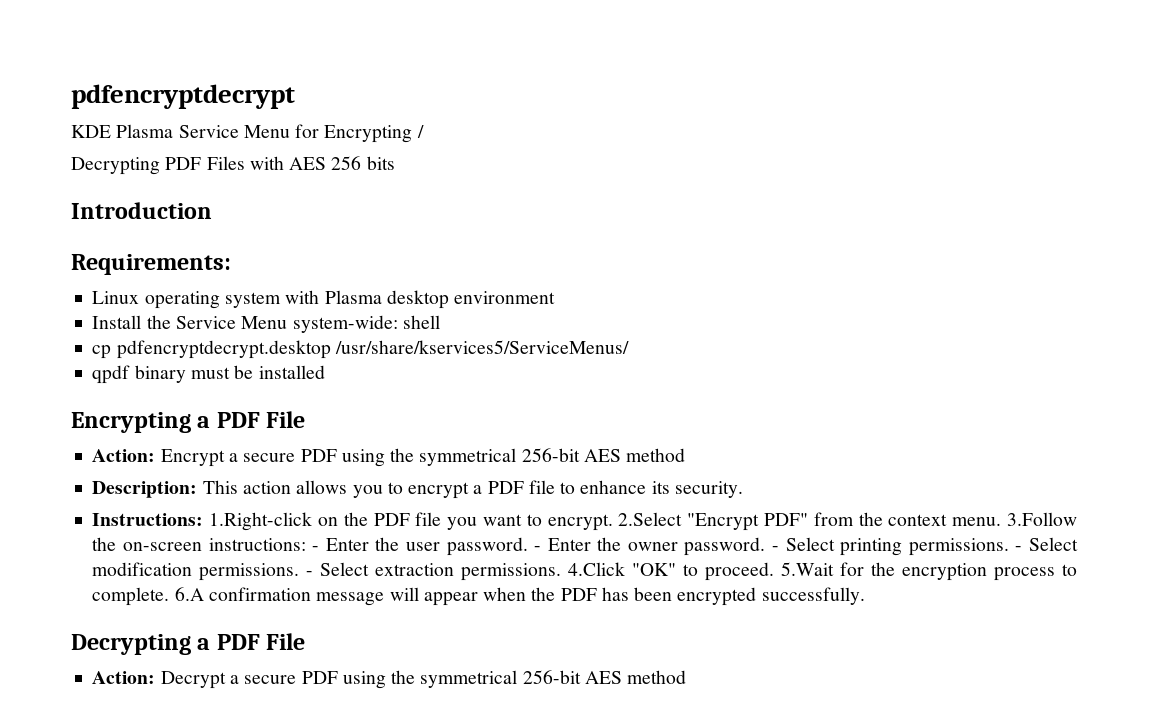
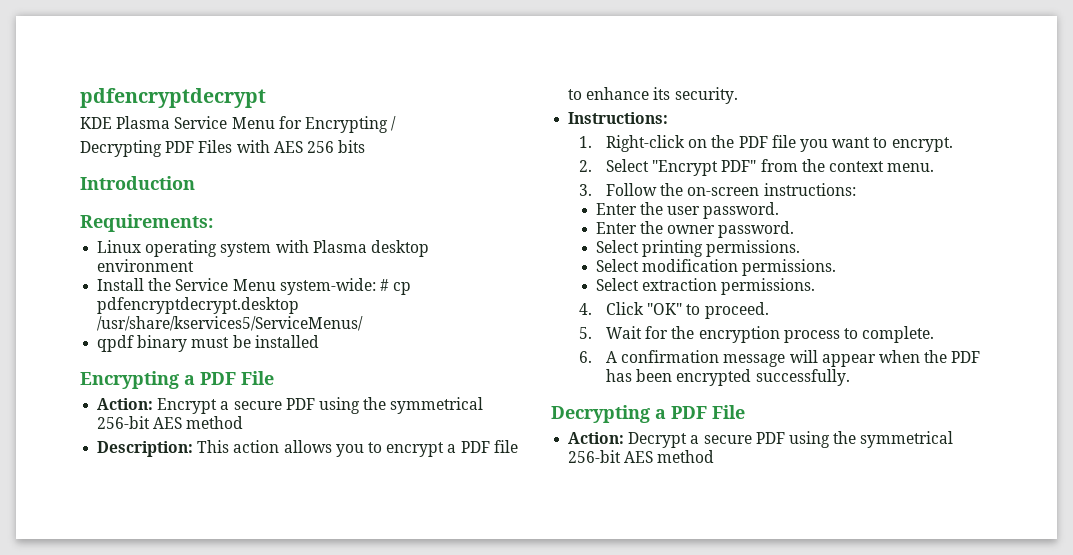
[402,315,440,329] shell // -> [379,279,389,291] #
[209,512,313,531] 1.Right-click -> [578,135,686,152] // 1. Right-click
[618,512,683,526] 2.Select -> [578,159,650,172] // 2. Select
[1006,512,1077,526] 3.Follow -> [578,183,658,196] // 3. Follow
[312,546,320,551] - -> (856, 189) //
[534,546,542,551] - -> (780, 210) //
[772,546,780,551] - -> (795, 229) //
[1015,546,1023,551] - -> (800, 248) //
[306,571,314,576] - -> (836, 267) //
[568,562,626,576] 4.Click -> [578,302,645,315] // 4. Click
[781,562,835,576] 5.Wait -> [578,326,643,339] // 5. Wait
[174,587,204,601] 6.A -> [578,351,618,363] // 6. A

